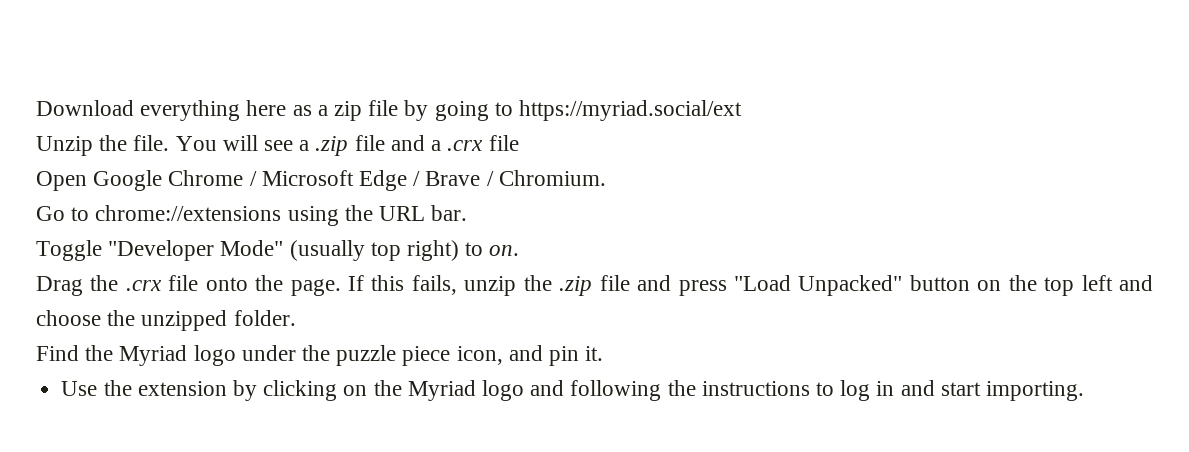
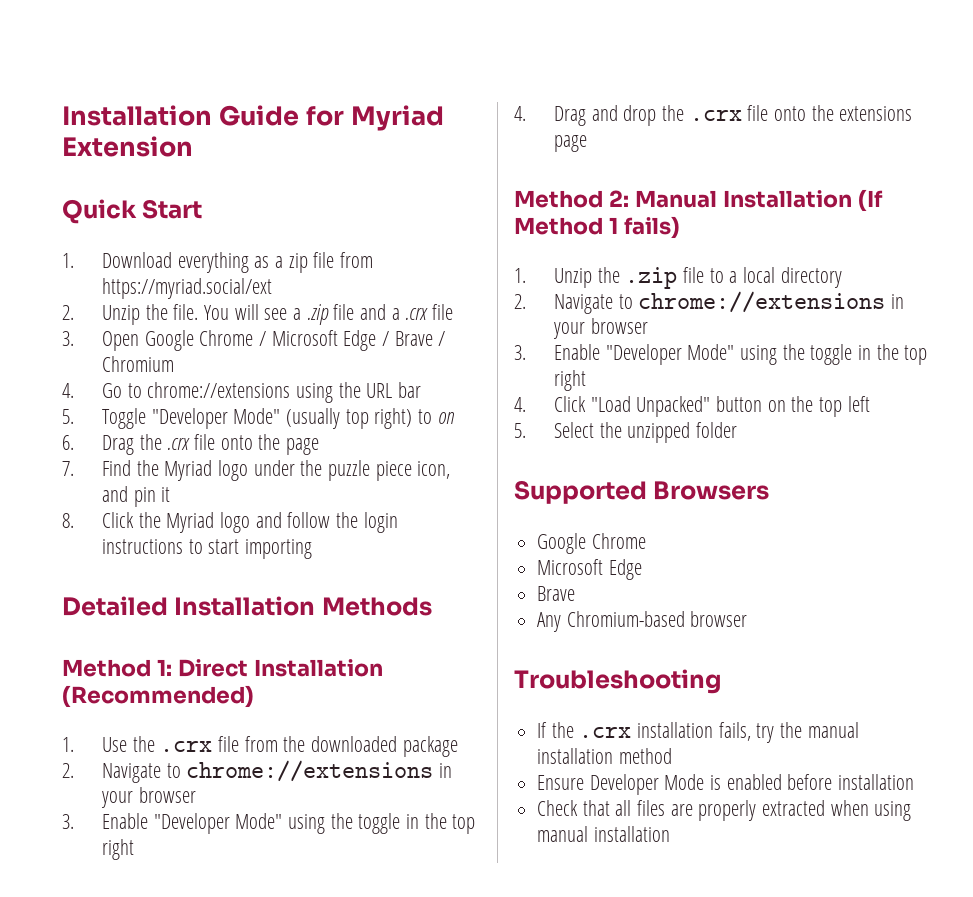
(36, 108) none -> [62,105,444,131] [62,136,193,157] [62,199,203,224] [62,253,74,268] Installation Guide for Myriad Extension // Quick Start // 1.
[246,100,287,116] here -> (249, 262) none
[404,100,513,121] by going to -> [339,252,373,268] from
(743, 110) none -> [62,305,74,320] 2.
(519, 143) none -> [62,331,74,346] 3.
[498,170,606,186] Chromium. // -> [101,356,174,372] [62,383,74,398] Chromium // 4.
[431,205,468,221] bar. // -> [397,382,421,398] [62,409,74,424] bar // 5.
[489,245,520,256] on. // -> [437,412,454,424] [62,435,74,450] on // 6.
[290,275,1153,296] [36,310,296,331] page. If this fails, unzip the .zip file and press "Load Unpacked" button on the top left and choose the unzipped folder. // -> [285,438,319,455] [62,461,74,476] page // 7.
[585,346,604,361] [61,380,1085,401] it. // Use the extension by clicking on the Myriad logo and following the instructions to log in and start importing. -> [161,487,171,502] [62,512,398,533] [101,539,312,559] [62,596,432,616] [62,659,383,677] [62,685,254,708] [62,736,458,757] [62,760,452,783] [100,787,196,808] [62,813,476,834] [101,839,134,860] [514,105,913,126] [553,135,587,152] [514,189,883,212] [514,216,680,239] [514,267,842,289] [514,291,904,314] [552,318,648,339] [514,344,928,365] [553,370,586,391] [514,396,870,417] [514,422,737,443] [514,480,770,504] [537,533,646,554] [537,559,642,580] [537,586,576,601] [537,611,748,632] [514,669,721,694] [537,722,859,743] [537,748,672,764] [537,774,915,795] [537,800,912,821] [537,826,670,842] it // 8. Click the Myriad logo and follow the login instructions to start importing // Detailed Installation Methods // Method 1: Direct Installation (Recommended) // 1. Use the .crx file from the downloaded package // 2. Navigate to chrome://extensions in your browser // 3. Enable "Developer Mode" using the toggle in the top right // 4. Drag and drop the .crx file onto the extensions page // Method 2: Manual Installation (If Method 1 fails) // 1. Unzip the .zip file to a local directory // 2. Navigate to chrome://extensions in your browser // 3. Enable "Developer Mode" using the toggle in the top right // 4. Click "Load Unpacked" button on the top left // 5. Select the unzipped folder // Supported Browsers // Google Chrome // Microsoft Edge // Brave // Any Chromium-based browser // Troubleshooting // If the .crx installation fails, try the manual installation method // Ensure Developer Mode is enabled before installation // Check that all files are properly extracted when using manual installation

